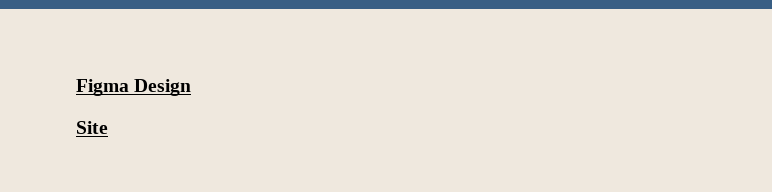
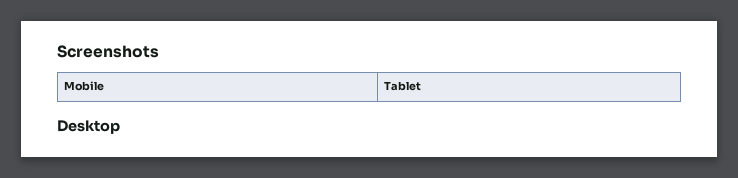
[76,79,192,96] [76,121,108,134] Figma Design // Site -> [57,45,159,58] [63,81,104,91] [383,81,421,91] [57,120,120,134] Screenshots // Mobile | Tablet // Desktop

